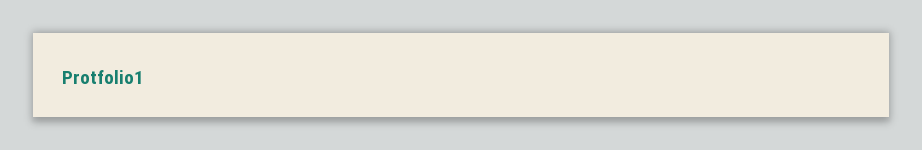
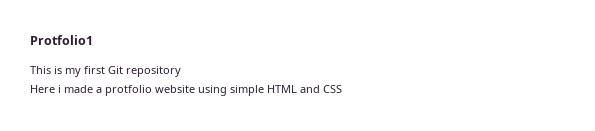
(144, 77) none -> [30,66,181,77] [30,85,342,96] // This is my first Git repository // Here i made a protfolio website using simple HTML and CSS

